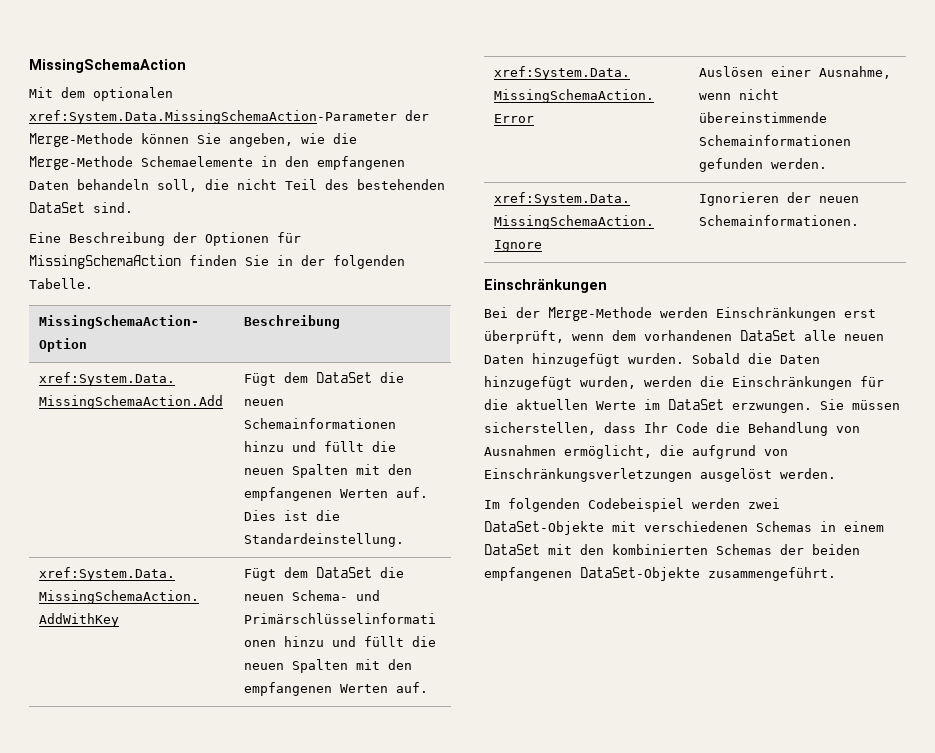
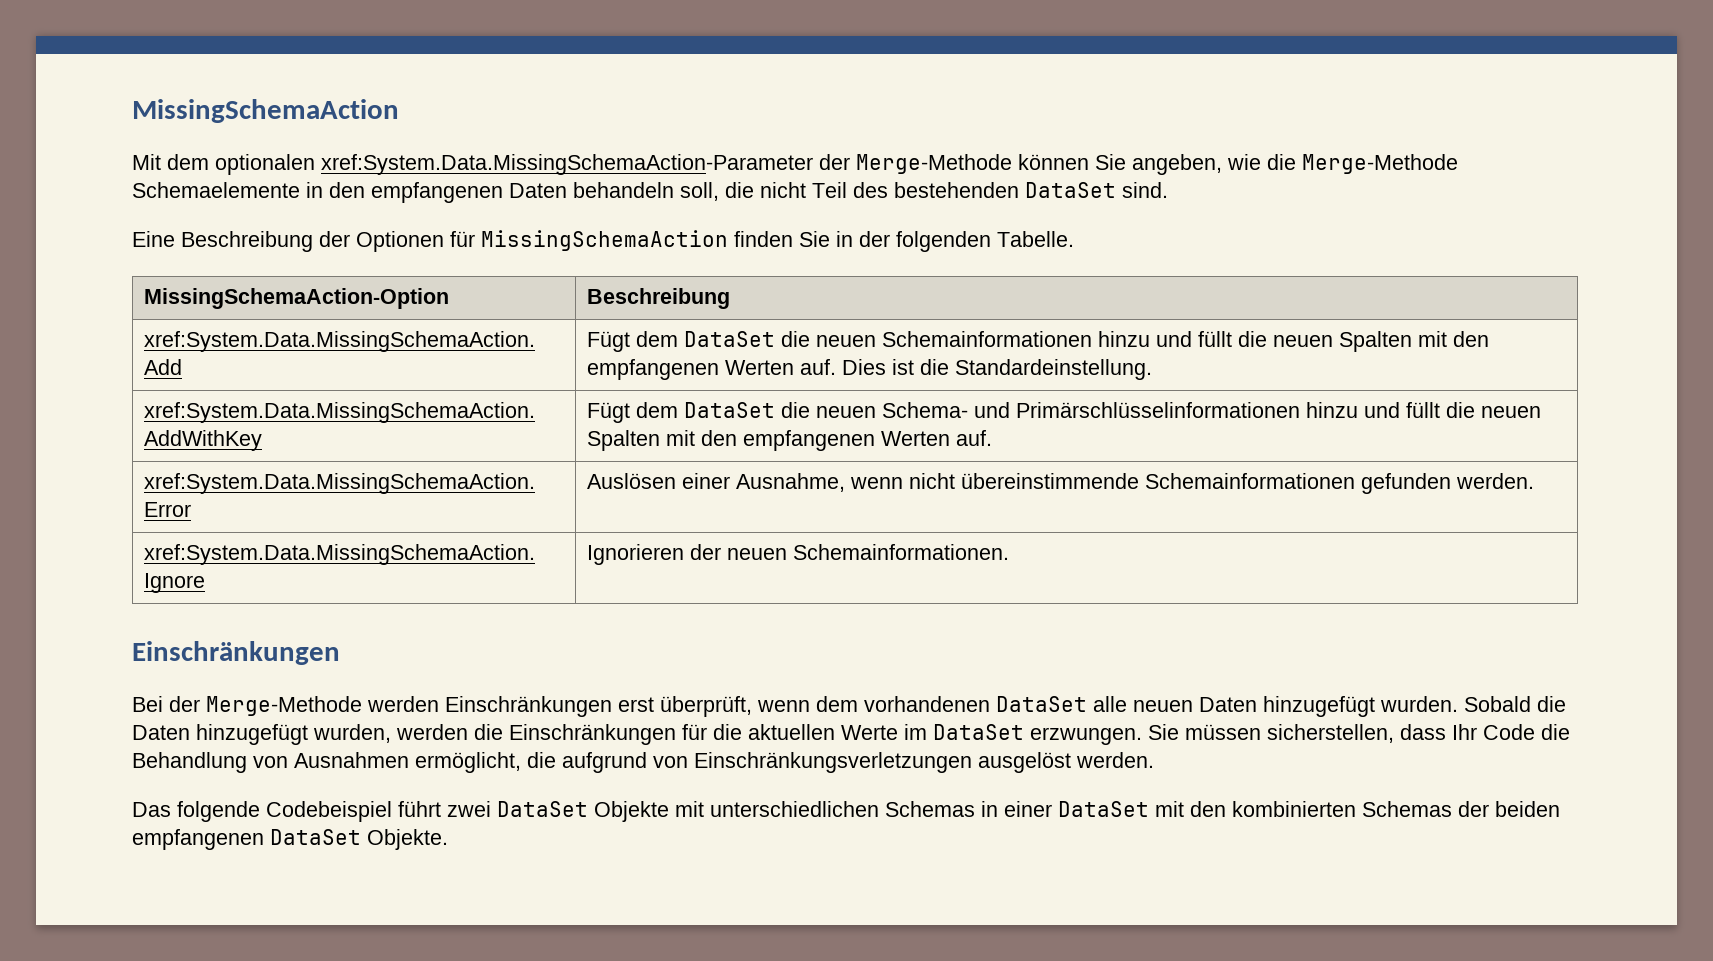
[484,498,780,512] [484,521,748,535] Im folgenden Codebeispiel werden zwei DataSet-Objekte mit verschiedenen -> [132,801,879,822] Das folgende Codebeispiel führt zwei DataSet Objekte mit unterschiedlichen
[844,521,884,532] einem -> [1004,801,1052,817] einer
[580,567,836,581] DataSet-Objekte zusammengeführt. -> [270,829,448,850] DataSet Objekte.

